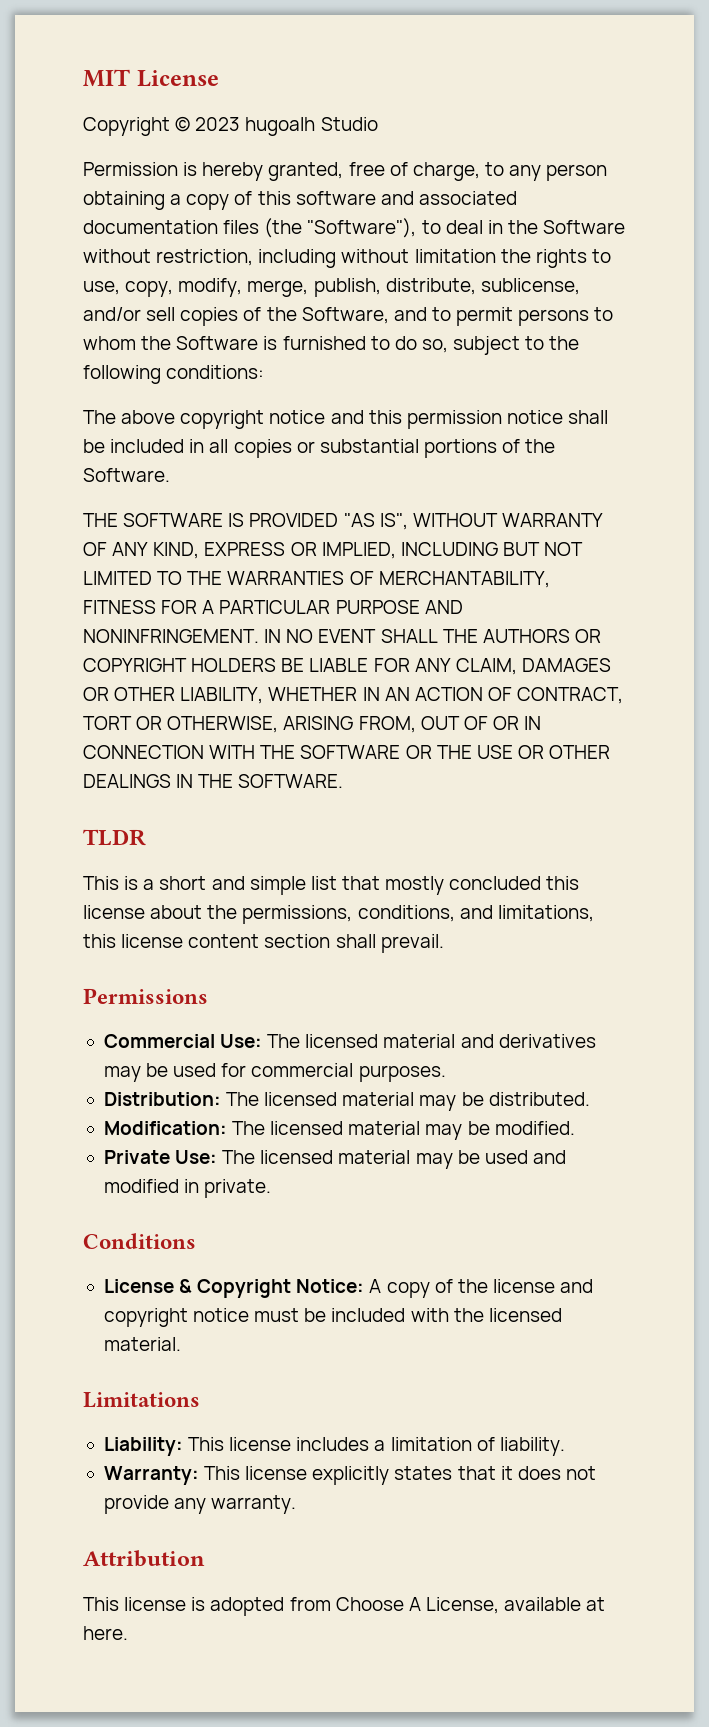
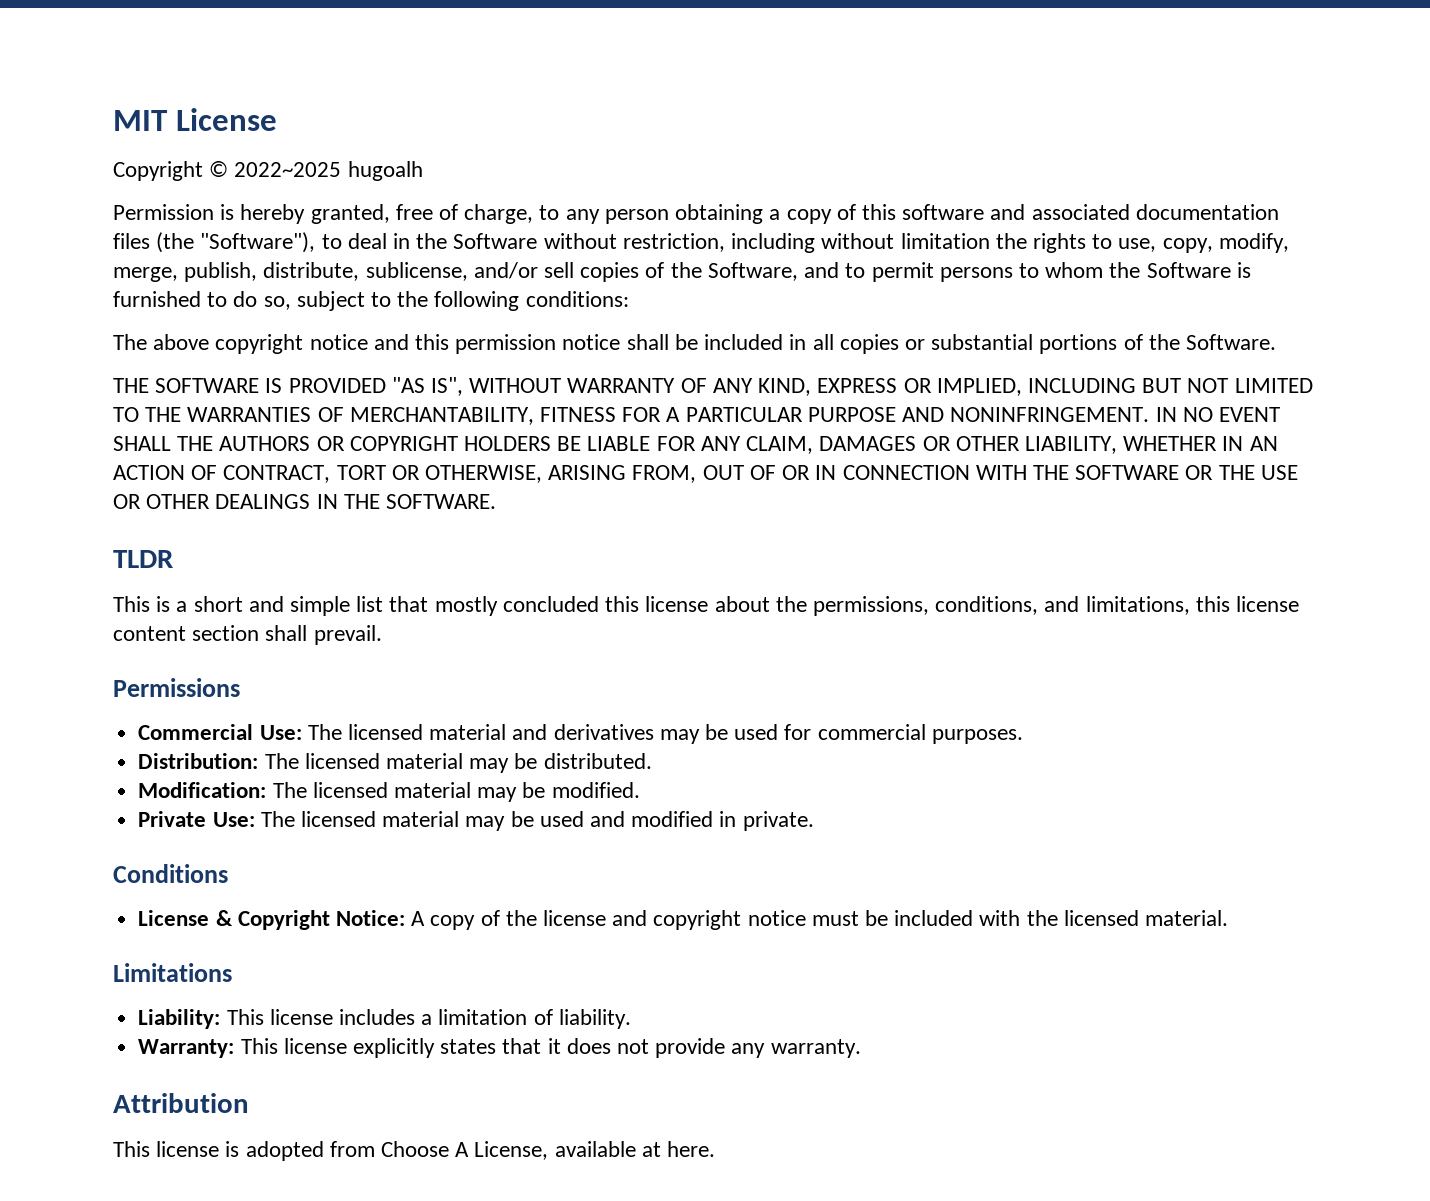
[195,117,241,131] 2023 -> [234,162,342,177] 2022~2025
[320,117,378,131] Studio -> (423, 171) none

